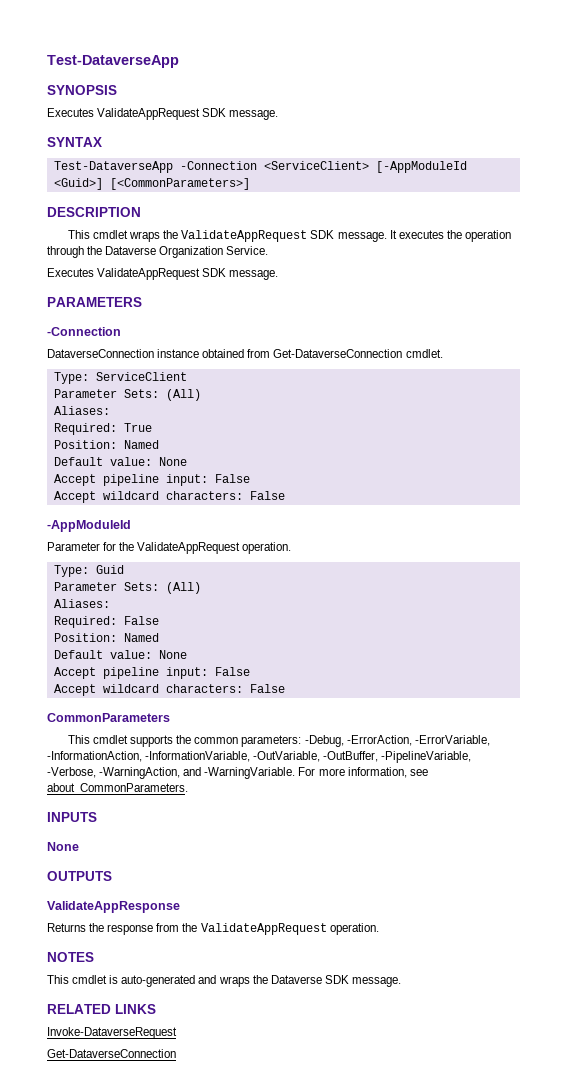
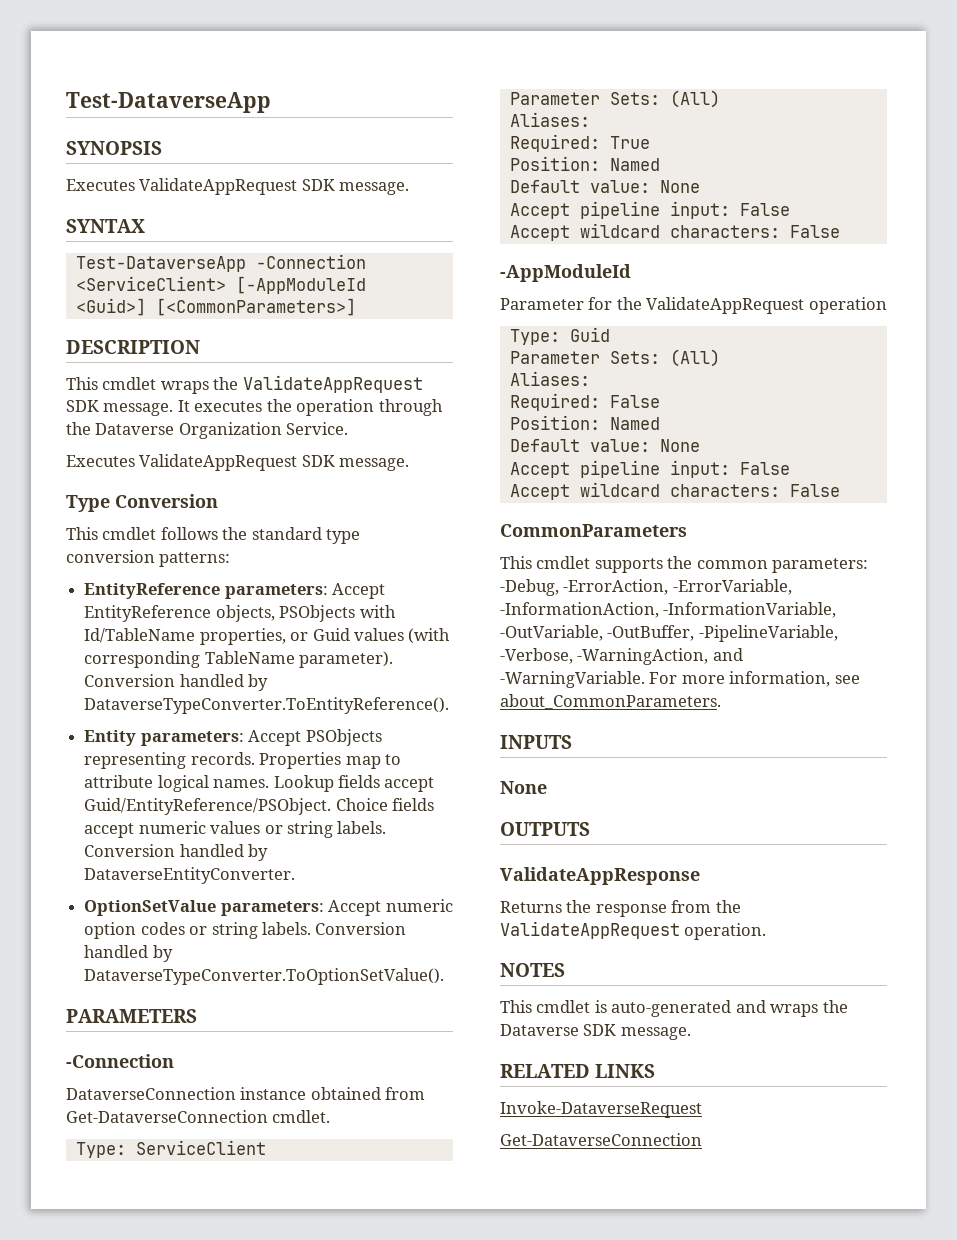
(279, 275) none -> [66,494,218,512] [66,527,361,544] [66,550,231,567] [84,583,386,599] [84,605,396,622] [84,628,451,645] [84,651,394,668] [84,674,269,691] [84,697,450,714] [84,729,382,746] [84,752,401,769] [84,775,435,792] [84,798,435,815] [84,821,387,838] [84,844,269,861] [84,867,296,884] [84,899,453,916] [84,922,407,939] [84,945,173,962] [84,968,445,985] // Type Conversion // This cmdlet follows the standard type conversion patterns: // EntityReference parameters: Accept EntityReference objects, PSObjects with Id/TableName properties, or Guid values (with corresponding TableName parameter). Conversion handled by DataverseTypeConverter.ToEntityReference(). // Entity parameters: Accept PSObjects representing records. Properties map to attribute logical names. Lookup fields accept Guid/EntityReference/PSObject. Choice fields accept numeric values or string labels. Conversion handled by DataverseEntityConverter. // OptionSetValue parameters: Accept numeric option codes or string labels. Conversion handled by DataverseTypeConverter.ToOptionSetValue().
[242,542,292,554] operation. -> [808,297,887,314] operation

